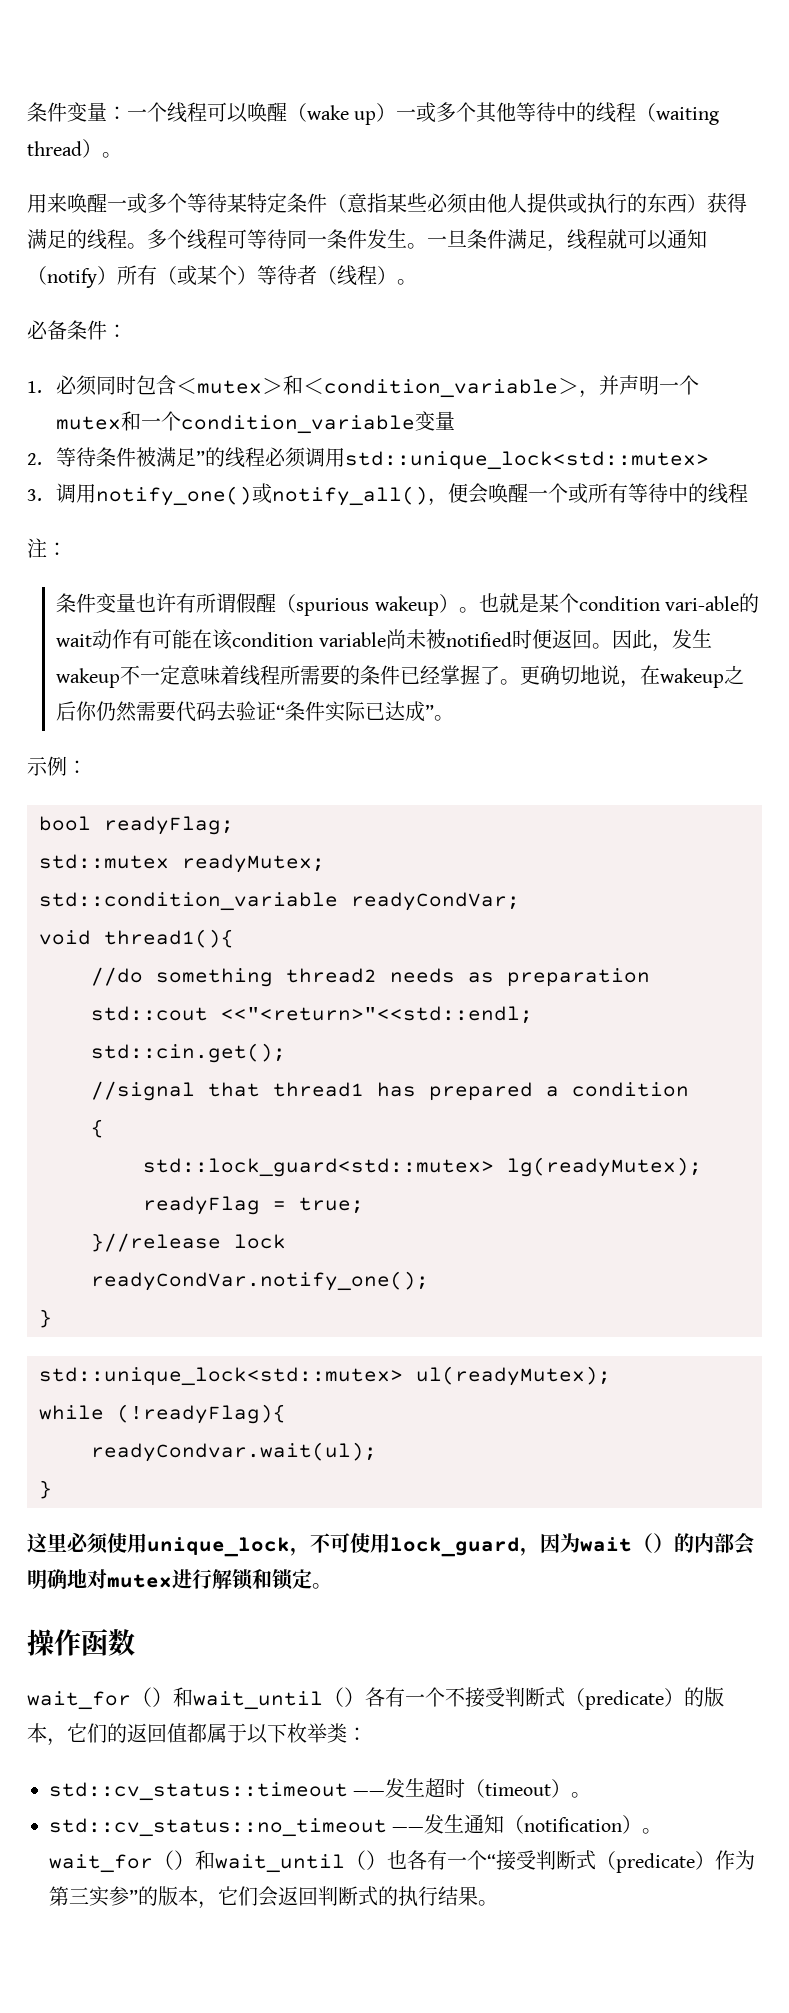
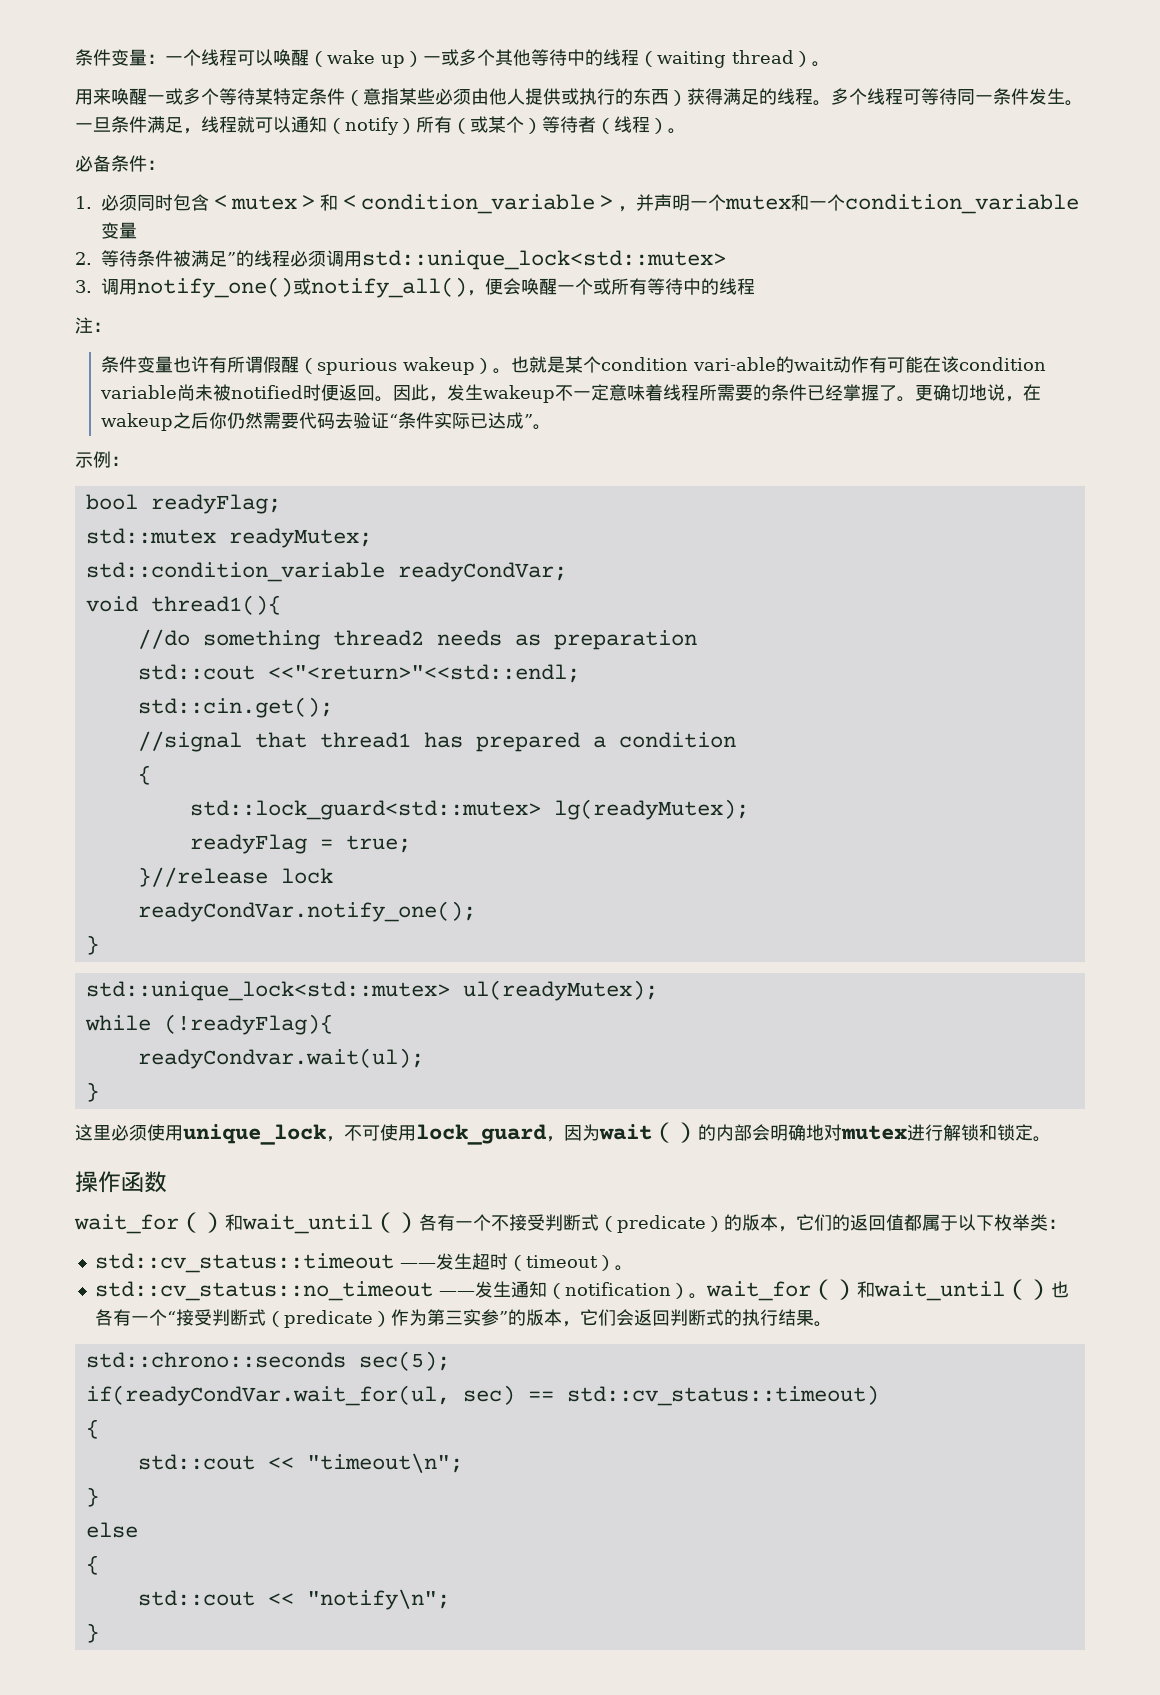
(498, 1903) none -> [85,1351,450,1371] [85,1385,879,1406] [85,1419,99,1439] [137,1453,463,1473] [85,1487,99,1507] [85,1522,138,1538] [85,1555,99,1575] [137,1589,450,1610] [85,1623,99,1643] // std::chrono::seconds sec(5); // if(readyCondVar.wait_for(ul, sec) == std::cv_status::timeout) // { // std::cout << "timeout\n"; // } // else // { // std::cout << "notify\n"; // }

